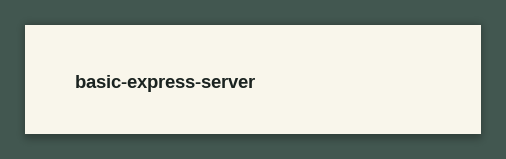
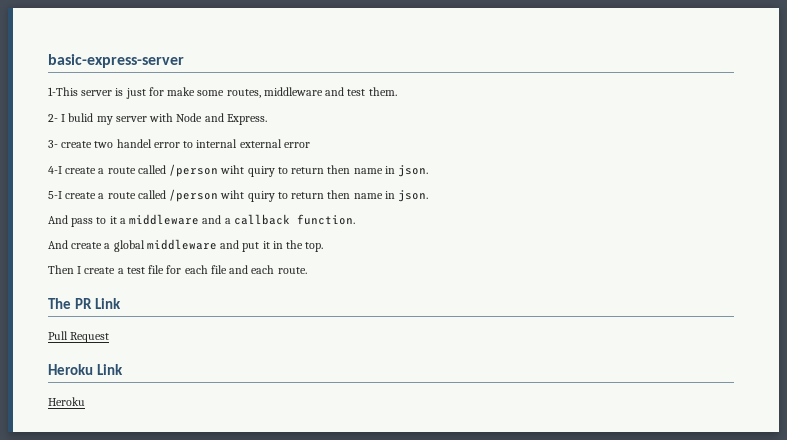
(255, 83) none -> [48,87,397,99] [48,113,267,125] [48,139,310,148] [48,164,429,177] [48,189,429,202] [48,214,355,227] [48,239,324,252] [48,265,307,274] [48,298,121,309] [48,331,110,343] [48,364,123,375] [48,397,85,406] // 1-This server is just for make some routes, middleware and test them. // 2- I bulid my server with Node and Express. // 3- create two handel error to internal external error // 4-I create a route called /person wiht quiry to return then name in json. // 5-I create a route called /person wiht quiry to return then name in json. // And pass to it a middleware and a callback function. // And create a global middleware and put it in the top. // Then I create a test file for each file and each route. // The PR Link // Pull Request // Heroku Link // Heroku

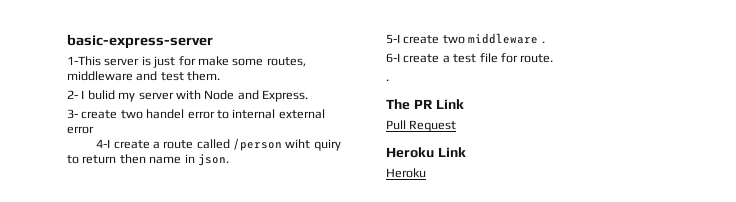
[98,189,429,202] [48,214,355,227] [48,239,324,252] [48,265,82,274] a route called /person wiht quiry to return then name in json. // And pass to it a middleware and a callback function. // And create a global middleware and put it in the top. // Then I -> [442,33,545,44] [386,53,400,63] two middleware . // 6-I
[184,265,275,274] each file and each -> (518, 58) none
(307, 270) none -> [386,79,389,81] // .

